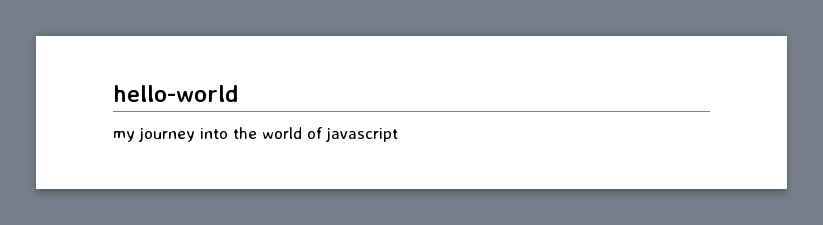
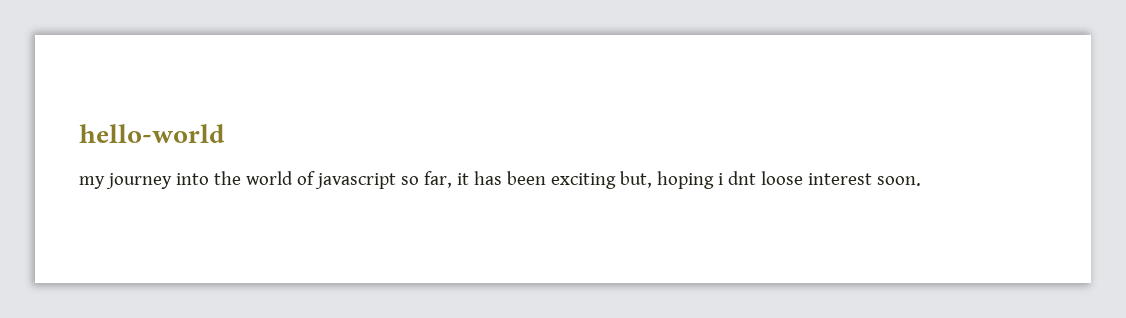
(398, 134) none -> [400,171,921,189] so far, it has been exciting but, hoping i dnt loose interest soon.

